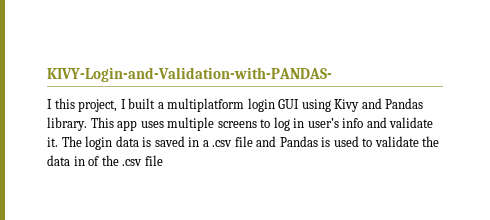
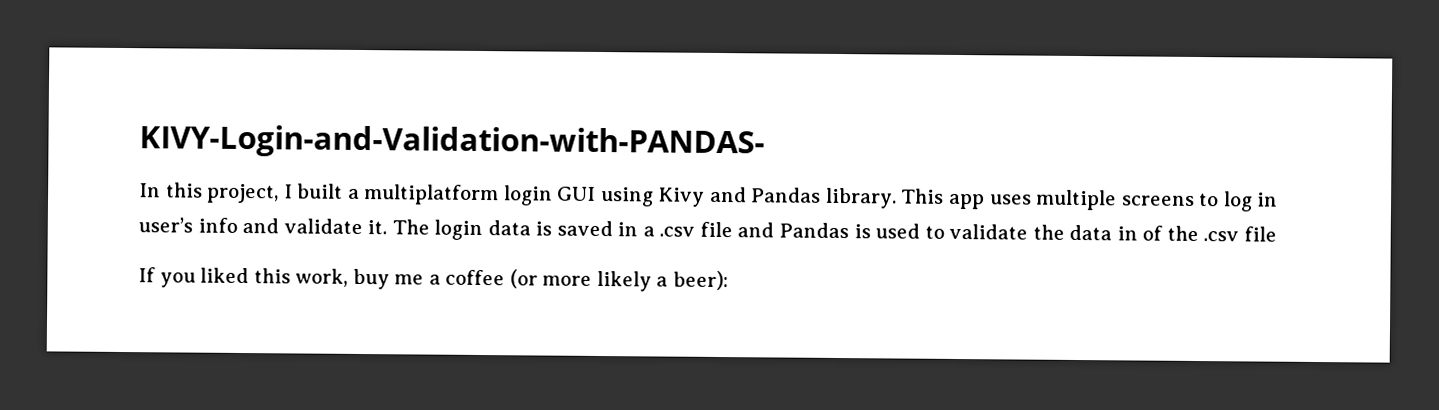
[47,99,52,109] I -> [139,183,161,198] In
(163, 160) none -> [138,267,729,292] // If you liked this work, buy me a coffee (or more likely a beer):

